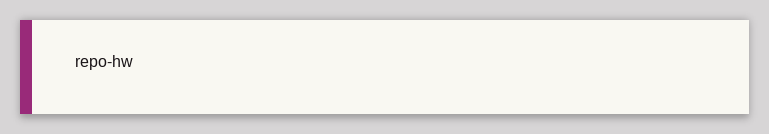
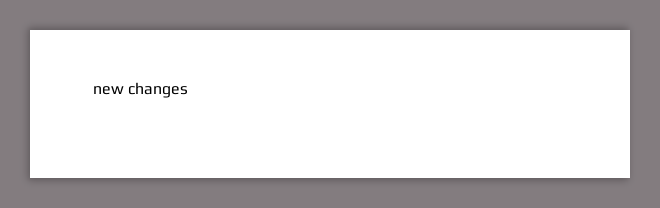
[75,55,133,70] repo-hw -> [93,82,189,98] new changes

